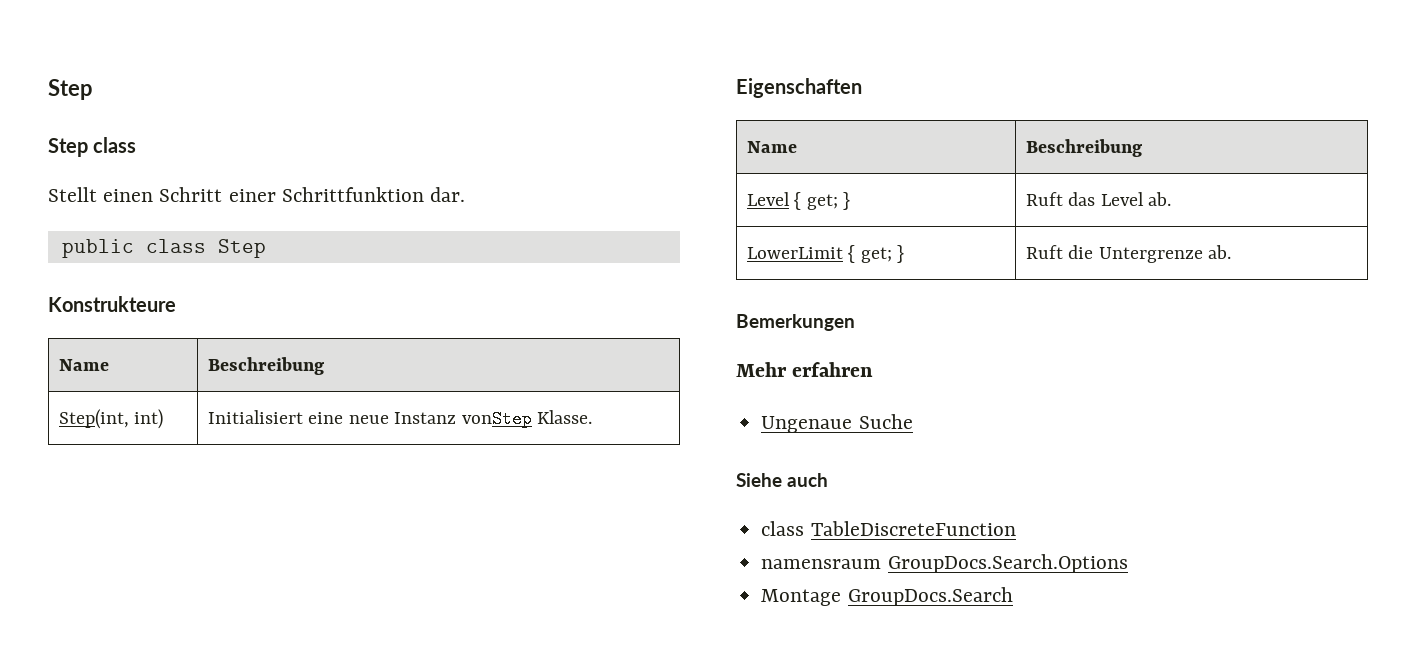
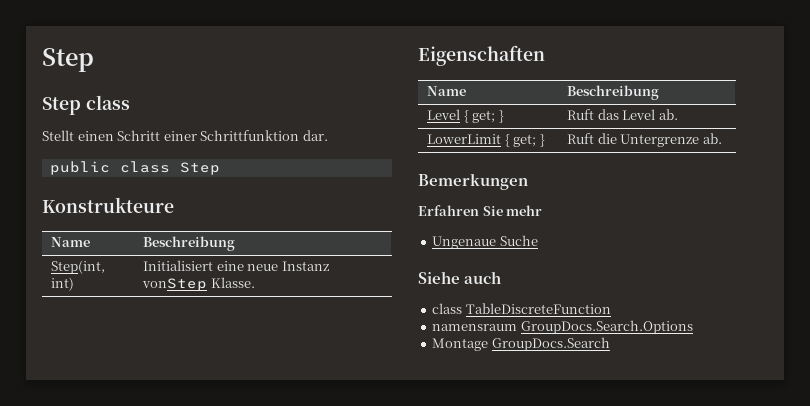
[736,362,874,377] Mehr erfahren -> [418,205,543,216] Erfahren Sie mehr

